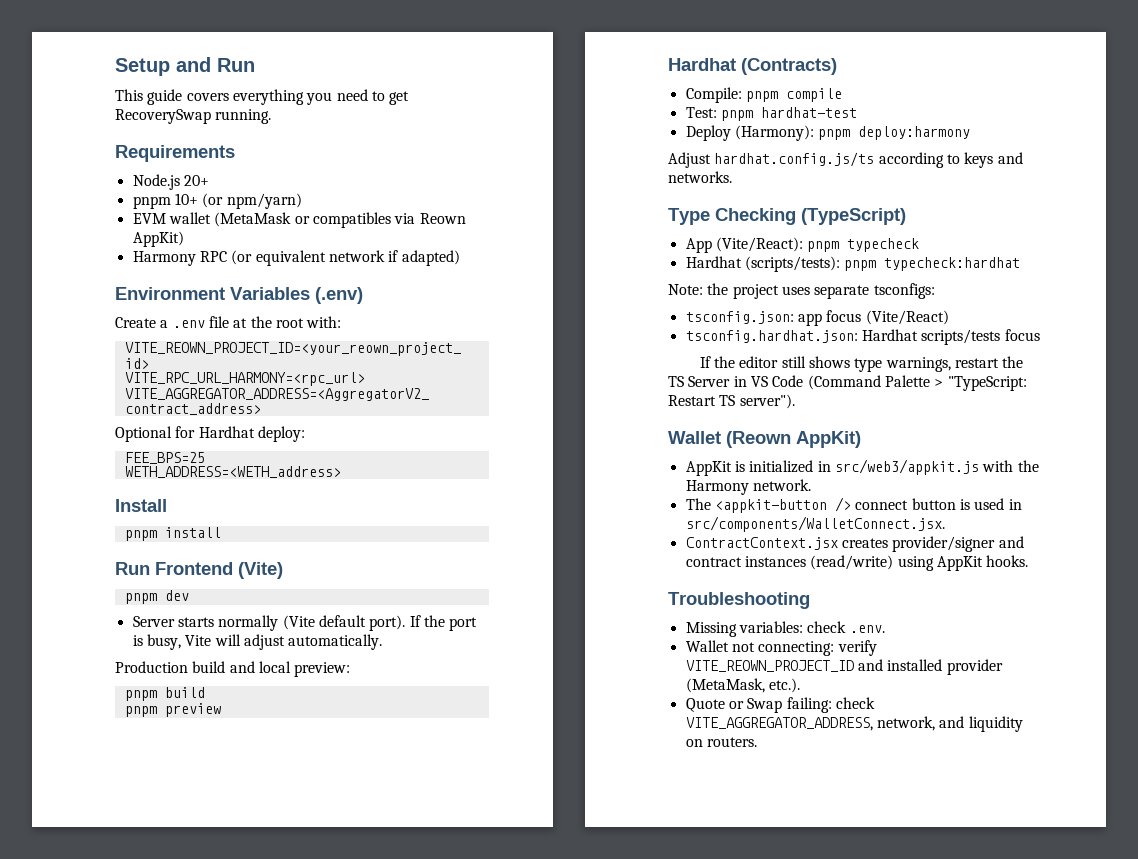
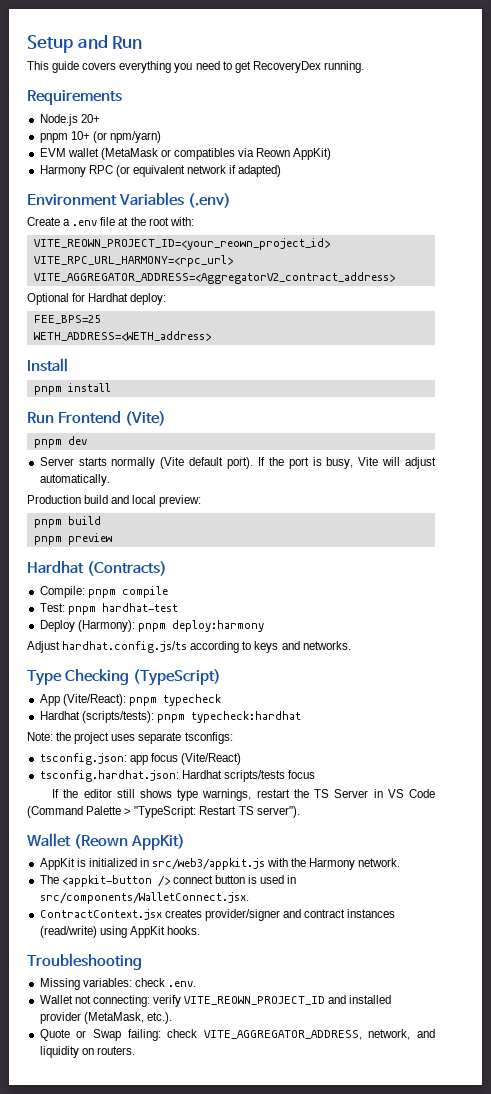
[115,109,211,124] RecoverySwap -> [252,61,321,73] RecoveryDex

